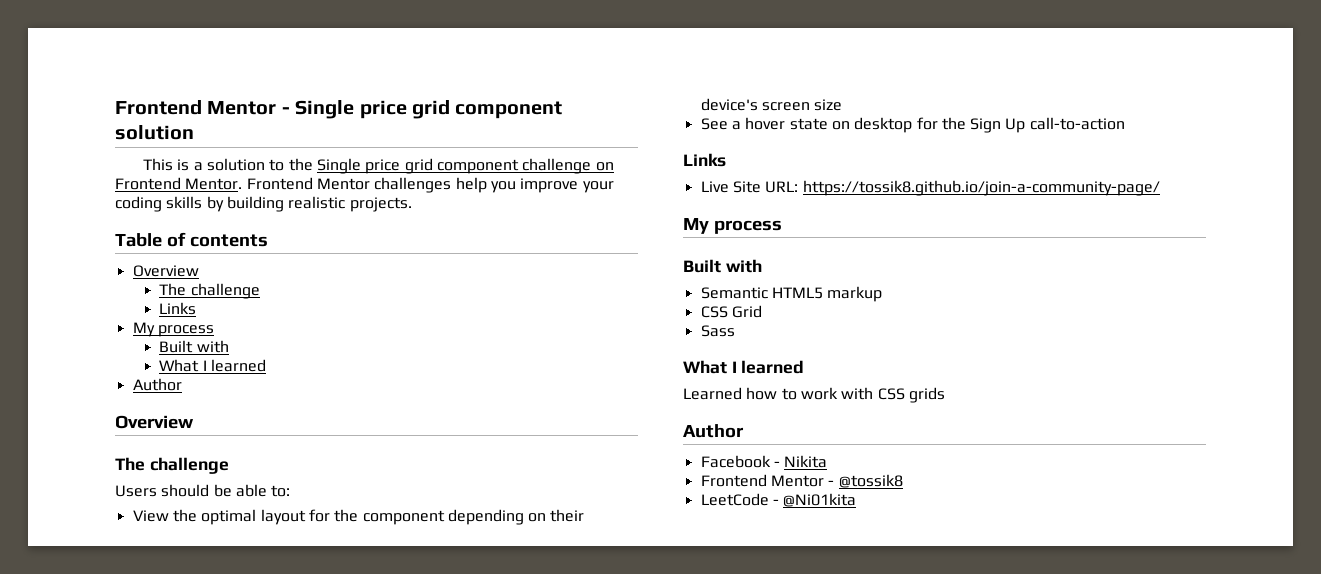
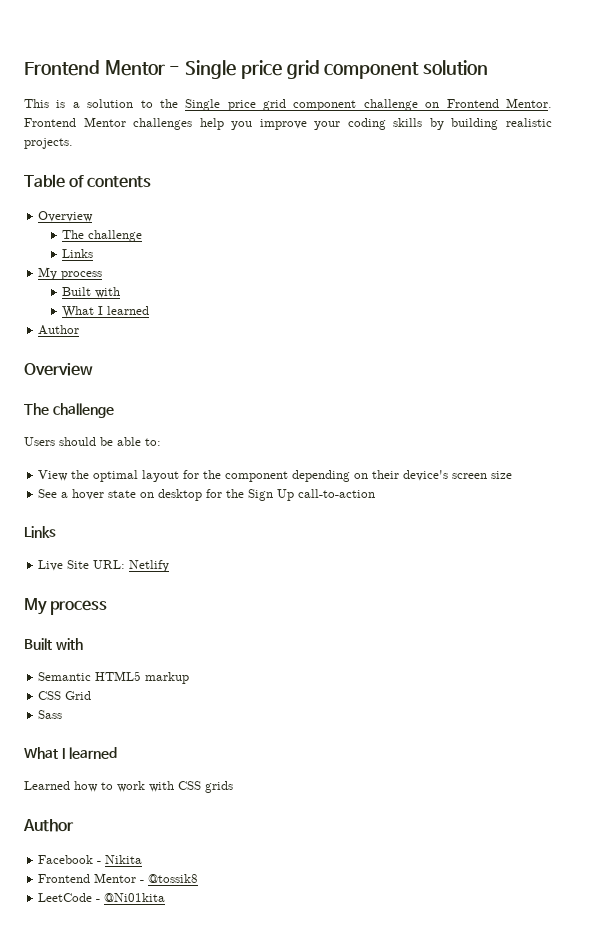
[802,180,1160,196] https://tossik8.github.io/join-a-community-page/ -> [129,560,170,572] Netlify

